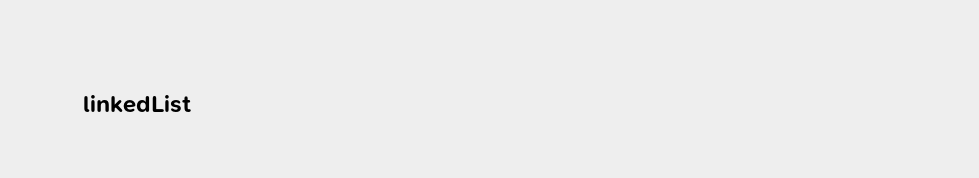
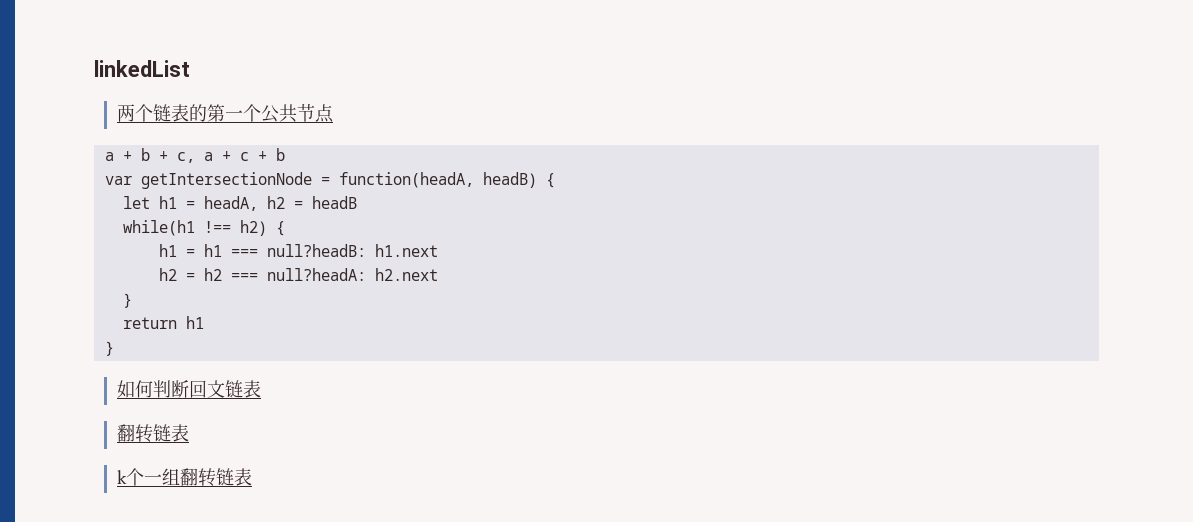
(191, 104) none -> [116,104,334,123] [104,148,285,163] [104,172,555,189] [122,196,357,211] [122,220,285,236] [158,244,438,257] [158,268,438,281] [122,293,132,308] [122,316,204,329] [104,341,114,356] [116,380,261,398] [116,424,189,443] [116,468,252,487] // 两个链表的第一个公共节点 // a + b + c, a + c + b // var getIntersectionNode = function(headA, headB) { // let h1 = headA, h2 = headB // while(h1 !== h2) { // h1 = h1 === null?headB: h1.next // h2 = h2 === null?headA: h2.next // } // return h1 // } // 如何判断回文链表 // 翻转链表 // k个一组翻转链表

